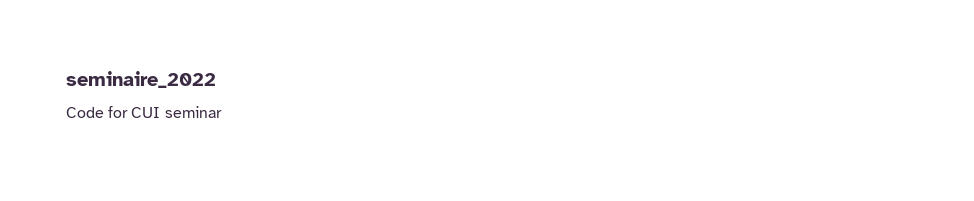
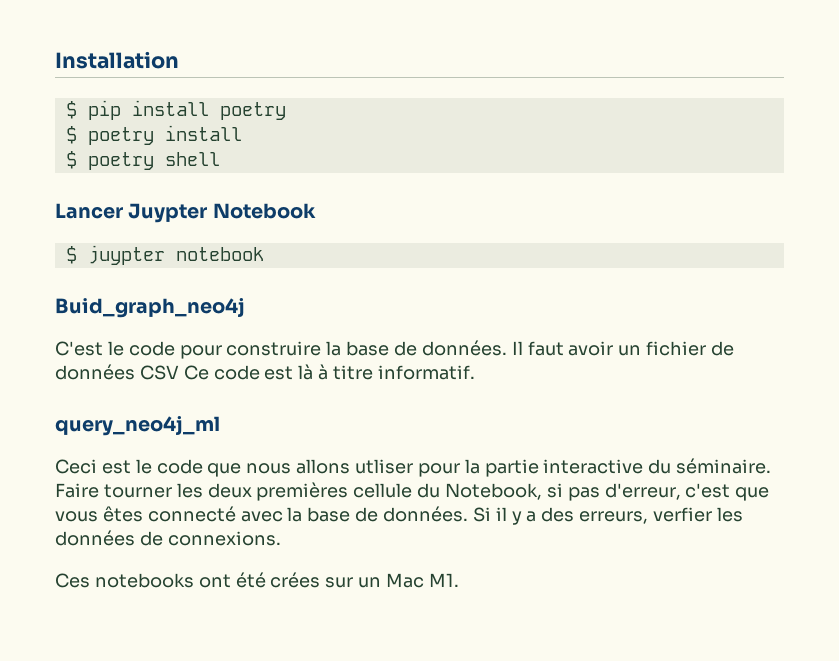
[66,71,216,88] [66,106,222,118] seminaire_2022 // Code for CUI seminar -> [55,51,179,69] [65,100,286,120] [65,125,242,145] [65,151,220,170] [55,203,316,223] [65,245,264,265] [55,297,245,318] [55,340,735,359] [55,364,475,380] [55,415,220,436] [55,458,772,477] [55,482,770,501] [55,506,743,525] [55,530,281,546] [55,572,459,588] Installation // $ pip install poetry // $ poetry install // $ poetry shell // Lancer Juypter Notebook // $ juypter notebook // Buid_graph_neo4j // C'est le code pour construire la base de données. Il faut avoir un fichier de données CSV Ce code est là à titre informatif. // query_neo4j_ml // Ceci est le code que nous allons utliser pour la partie interactive du séminaire. Faire tourner les deux premières cellule du Notebook, si pas d'erreur, c'est que vous êtes connecté avec la base de données. Si il y a des erreurs, verfier les données de connexions. // Ces notebooks ont été crées sur un Mac M1.

